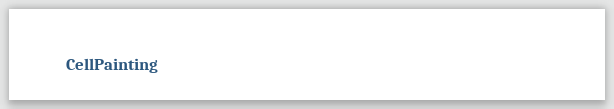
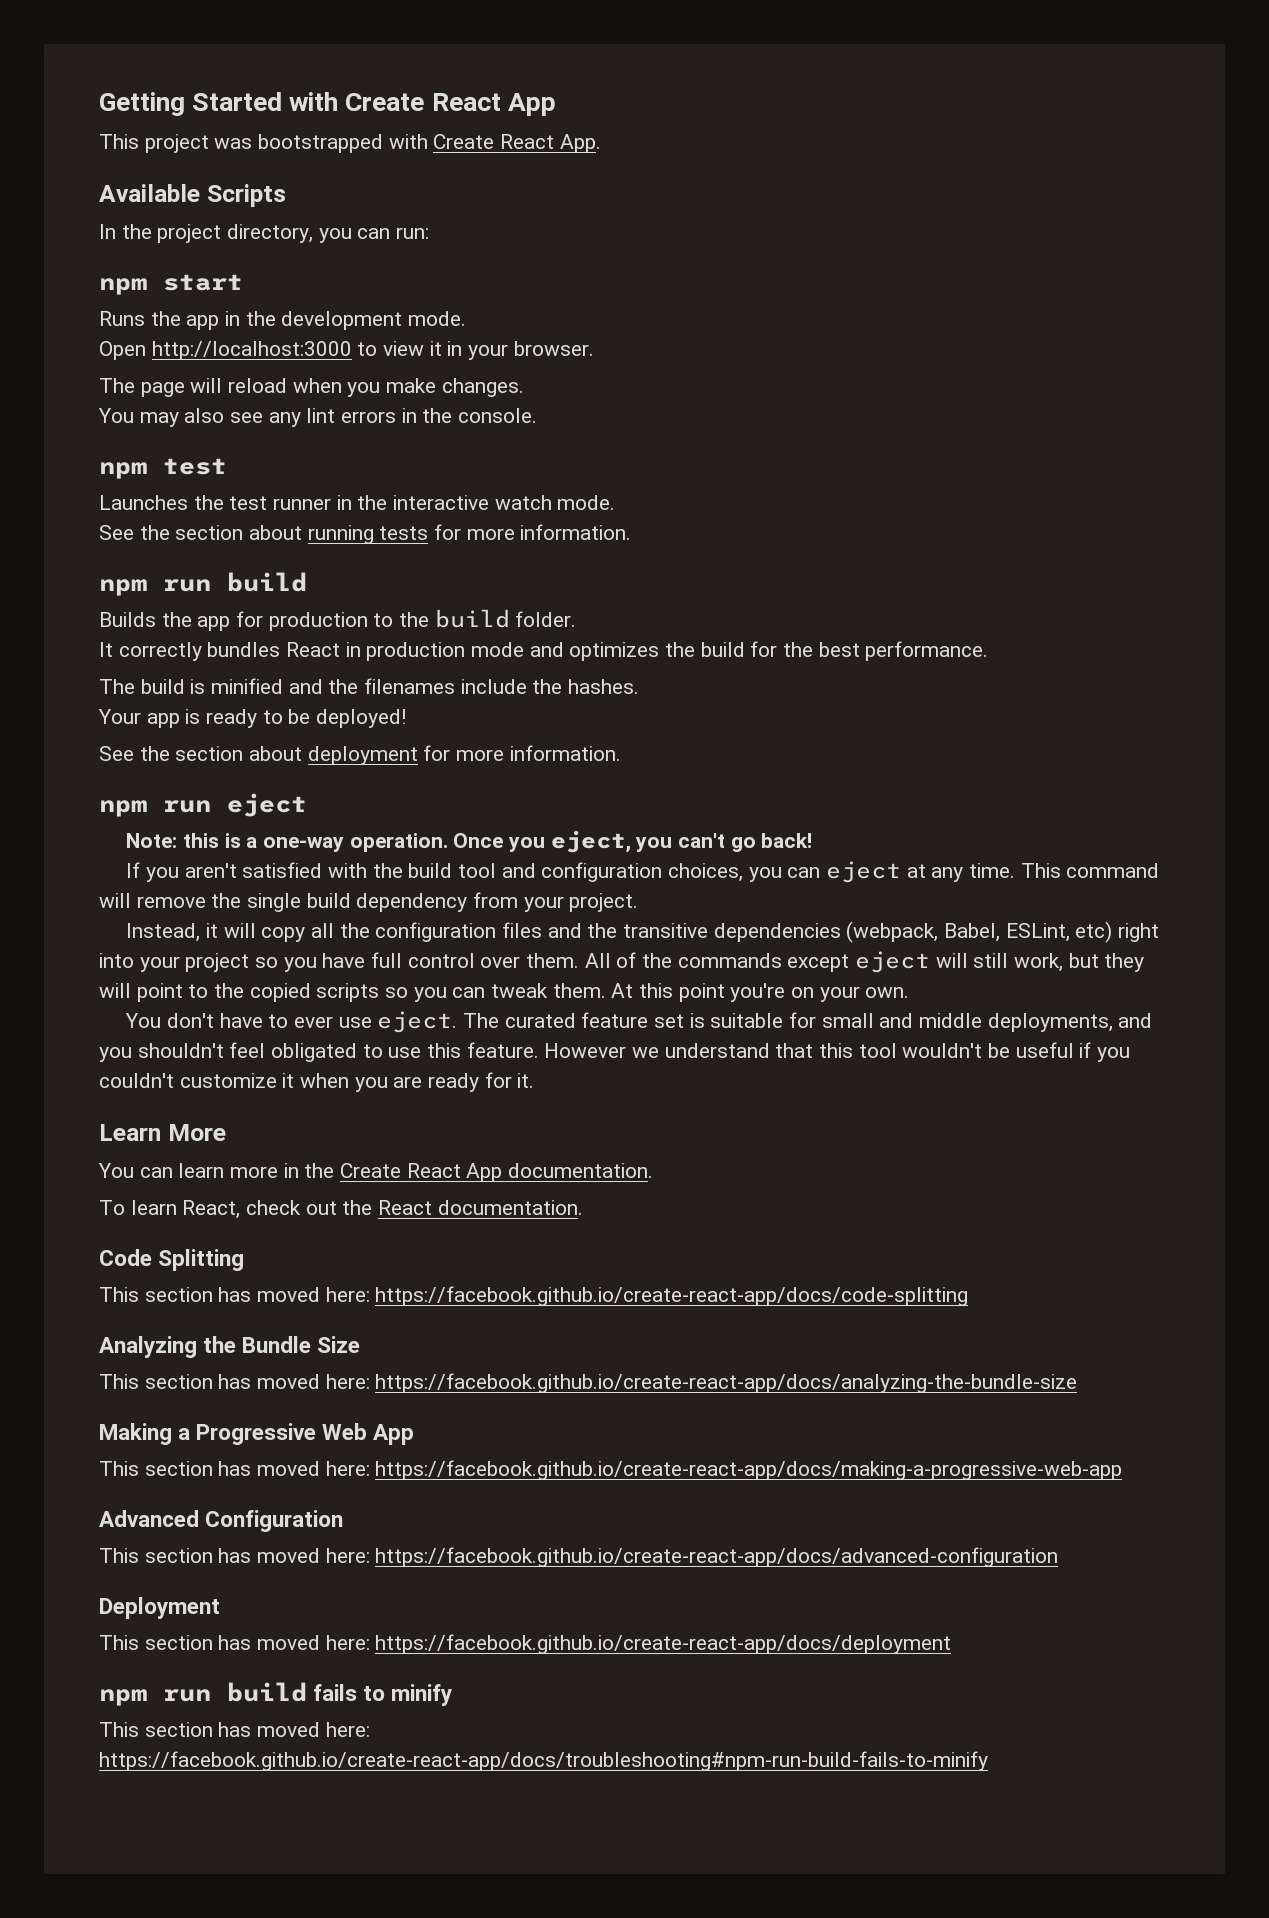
[66,58,158,73] CellPainting -> [99,92,556,116] [99,134,601,153] [99,184,286,207] [99,224,430,243] [99,274,243,295] [99,311,467,330] [99,341,594,360] [99,378,524,397] [98,408,538,427] [99,458,227,479] [99,495,616,510] [99,524,632,544] [99,572,307,596] [99,609,577,631] [99,641,989,661] [99,678,640,694] [98,709,407,728] [99,745,621,765] [99,793,307,817] [126,830,813,853] [126,861,1160,883] [99,892,639,912] [126,921,1160,943] [99,951,1145,973] [99,983,910,1002] [125,1011,1153,1033] [99,1042,1131,1062] [99,1072,535,1092] [99,1124,226,1141] [98,1163,654,1182] [99,1200,583,1219] [99,1249,245,1271] [99,1286,969,1306] [99,1336,361,1358] [99,1373,1078,1393] [99,1423,415,1445] [99,1460,1123,1480] [99,1510,344,1532] [99,1547,1059,1567] [99,1597,220,1619] [99,1634,952,1654] [99,1682,453,1706] [99,1722,370,1737] [99,1751,988,1771] Getting Started with Create React App // This project was bootstrapped with Create React App. // Available Scripts // In the project directory, you can run: // npm start // Runs the app in the development mode. // Open http://localhost:3000 to view it in your browser. // The page will reload when you make changes. // You may also see any lint errors in the console. // npm test // Launches the test runner in the interactive watch mode. // See the section about running tests for more information. // npm run build // Builds the app for production to the build folder. // It correctly bundles React in production mode and optimizes the build for the best performance. // The build is minified and the filenames include the hashes. // Your app is ready to be deployed! // See the section about deployment for more information. // npm run eject // Note: this is a one-way operation. Once you eject, you can't go back! // If you aren't satisfied with the build tool and configuration choices, you can eject at any time. This command will remove the single build dependency from your project. // Instead, it will copy all the configuration files and the transitive dependencies (webpack, Babel, ESLint, etc) right into your project so you have full control over them. All of the commands except eject will still work, but they will point to the copied scripts so you can tweak them. At this point you're on your own. // You don't have to ever use eject. The curated feature set is suitable for small and middle deployments, and you shouldn't feel obligated to use this feature. However we understand that this tool wouldn't be useful if you couldn't customize it when you are ready for it. // Learn More // You can learn more in the Create React App documentation. // To learn React, check out the React documentation. // Code Splitting // This section has moved here: https://facebook.github.io/create-react-app/docs/code-splitting // Analyzing the Bundle Size // This section has moved here: https://facebook.github.io/create-react-app/docs/analyzing-the-bundle-size // Making a Progressive Web App // This section has moved here: https://facebook.github.io/create-react-app/docs/making-a-progressive-web-app // Advanced Configuration // This section has moved here: https://facebook.github.io/create-react-app/docs/advanced-configuration // Deployment // This section has moved here: https://facebook.github.io/create-react-app/docs/deployment // npm run build fails to minify // This section has moved here: https://facebook.github.io/create-react-app/docs/troubleshooting#npm-run-build-fails-to-minify

